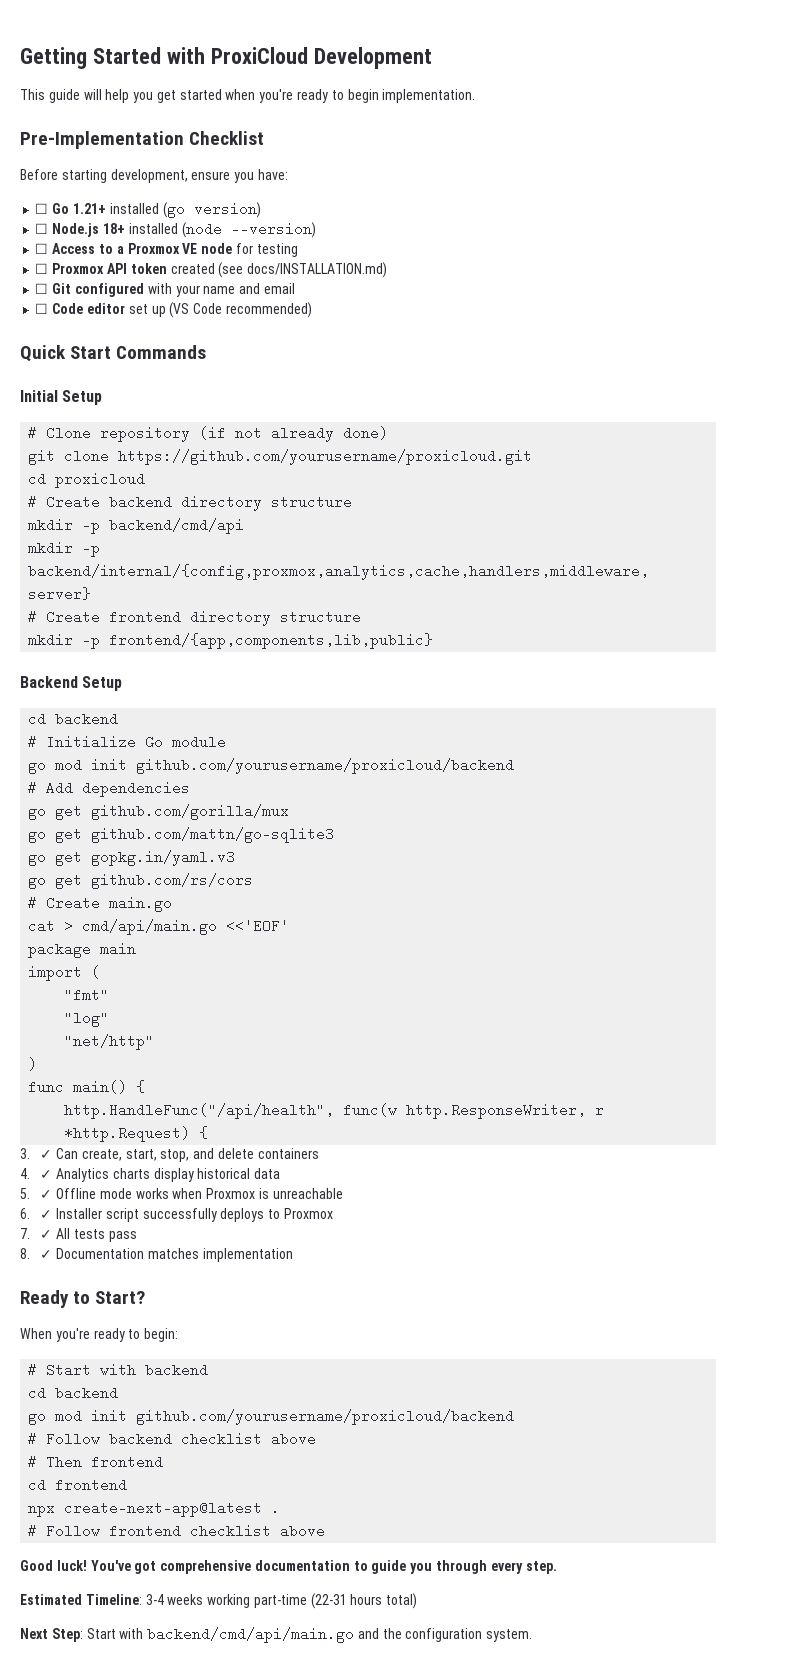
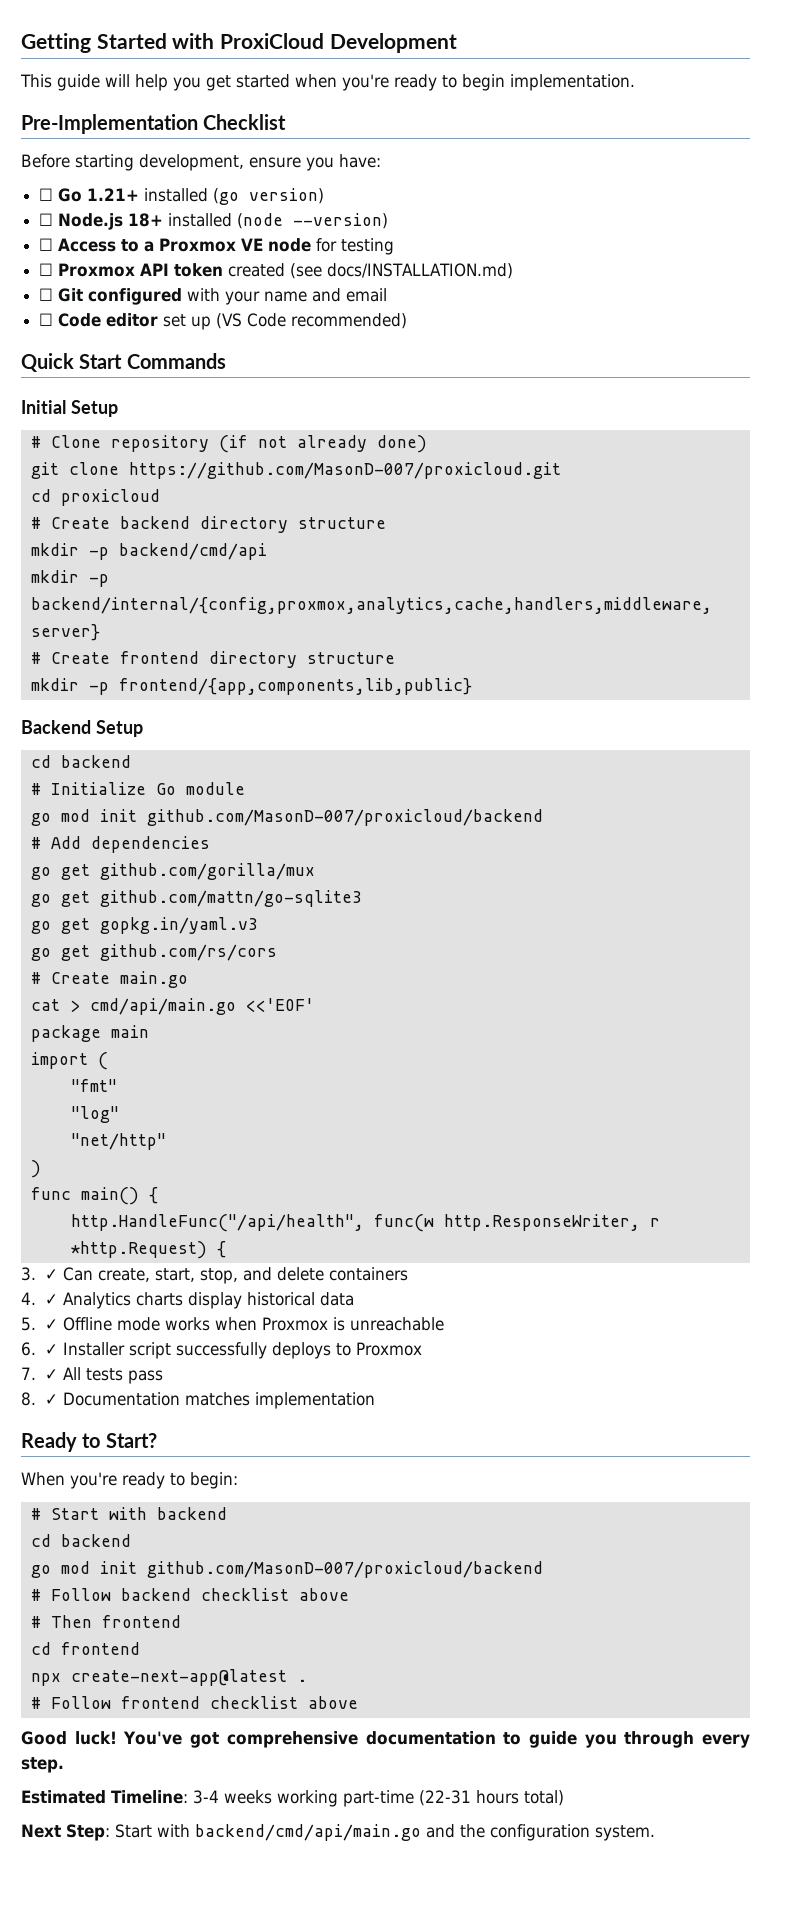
[118,449,533,465] https://github.com/yourusername/proxicloud.git -> [128,462,561,479] https://github.com/MasonD-007/proxicloud.git
[136,758,515,774] github.com/yourusername/proxicloud/backend -> [146,809,543,826] github.com/MasonD-007/proxicloud/backend
[136,1409,515,1425] github.com/yourusername/proxicloud/backend -> [146,1561,543,1578] github.com/MasonD-007/proxicloud/backend

